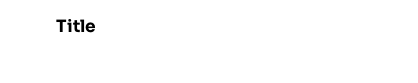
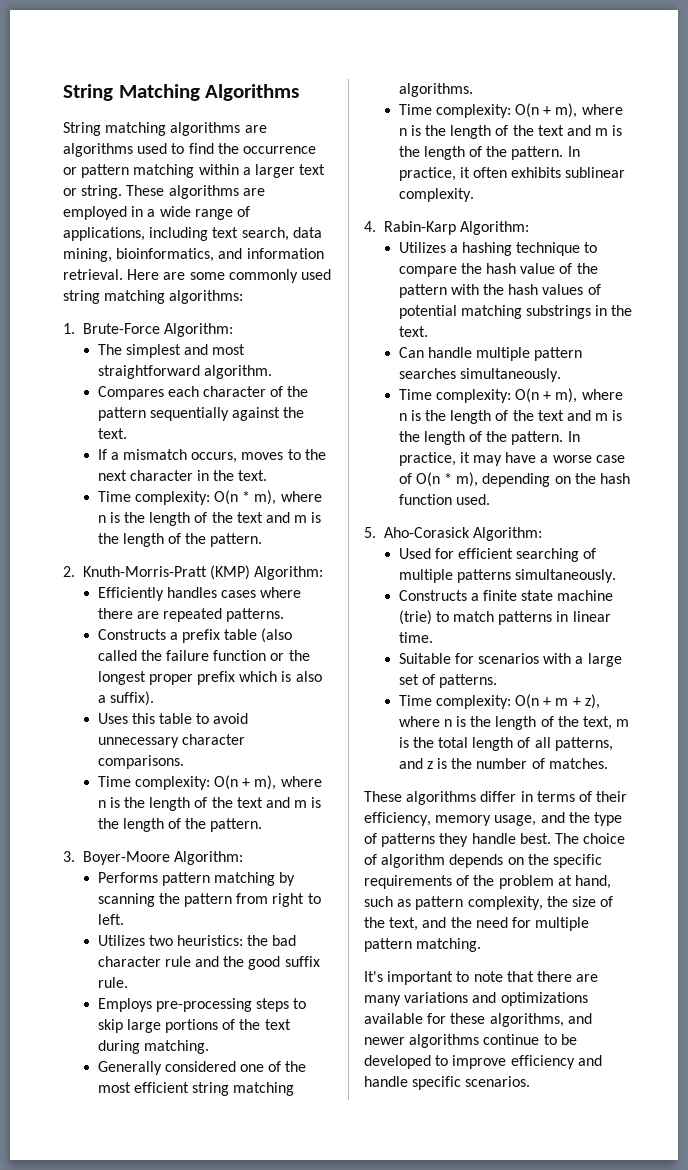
[56,18,96,33] Title -> [63,84,300,101] [63,122,267,136] [63,143,316,157] [63,164,326,178] [63,185,265,199] [63,206,250,220] [63,227,322,241] [63,248,324,262] [63,269,331,283] [63,290,244,304] [63,323,233,337] [97,344,246,358] [97,365,272,379] [97,386,309,400] [97,407,305,421] [97,428,127,439] [97,449,326,463] [97,470,268,481] [97,490,322,505] [97,512,322,526] [97,533,263,547] [63,565,324,580] [97,587,302,601] [97,608,285,622] [97,628,293,643] [97,650,310,661] [97,671,322,685] [97,691,154,706] [97,713,249,724] [97,734,245,748] [97,755,184,769] [97,775,322,790] [97,797,322,811] [97,818,263,832] [63,851,243,865] [97,872,296,886] [97,893,321,907] [97,914,124,925] [97,935,297,946] [97,956,320,970] [97,977,128,988] [97,998,307,1012] [97,1019,291,1033] [97,1040,209,1054] [97,1061,307,1075] [97,1082,295,1096] [398,83,473,97] [398,103,623,118] [398,125,623,139] [398,146,580,160] [398,167,626,181] [398,188,474,202] [364,221,529,235] [398,242,598,256] [398,263,598,277] [398,284,601,298] [398,305,633,319] [398,326,428,337] [398,347,583,361] [398,368,561,382] [398,388,623,403] [398,410,623,424] [398,431,580,445] [398,452,625,466] [398,472,631,487] [398,494,490,505] [364,527,542,541] [398,548,597,562] [398,569,617,583] [398,590,614,601] [398,610,611,625] [398,632,433,643] [398,653,622,667] [398,674,498,688] [398,694,600,709] [398,716,630,730] [398,737,613,751] [398,758,608,769] [364,791,628,805] [364,812,622,826] [364,833,626,847] [364,854,602,868] [364,875,611,889] [364,896,614,910] [364,917,590,931] [364,938,482,952] [364,971,599,985] [364,992,588,1006] [364,1013,592,1027] [364,1034,577,1048] [364,1055,602,1069] [364,1076,531,1090] String Matching Algorithms // String matching algorithms are algorithms used to find the occurrence or pattern matching within a larger text or string. These algorithms are employed in a wide range of applications, including text search, data mining, bioinformatics, and information retrieval. Here are some commonly used string matching algorithms: // 1. Brute-Force Algorithm: // The simplest and most straightforward algorithm. // Compares each character of the pattern sequentially against the text. // If a mismatch occurs, moves to the next character in the text. // Time complexity: O(n * m), where n is the length of the text and m is the length of the pattern. // 2. Knuth-Morris-Pratt (KMP) Algorithm: // Efficiently handles cases where there are repeated patterns. // Constructs a prefix table (also called the failure function or the longest proper prefix which is also a suffix). // Uses this table to avoid unnecessary character comparisons. // Time complexity: O(n + m), where n is the length of the text and m is the length of the pattern. // 3. Boyer-Moore Algorithm: // Performs pattern matching by scanning the pattern from right to left. // Utilizes two heuristics: the bad character rule and the good suffix rule. // Employs pre-processing steps to skip large portions of the text during matching. // Generally considered one of the most efficient string matching algorithms. // Time complexity: O(n + m), where n is the length of the text and m is the length of the pattern. In practice, it often exhibits sublinear complexity. // 4. Rabin-Karp Algorithm: // Utilizes a hashing technique to compare the hash value of the pattern with the hash values of potential matching substrings in the text. // Can handle multiple pattern searches simultaneously. // Time complexity: O(n + m), where n is the length of the text and m is the length of the pattern. In practice, it may have a worse case of O(n * m), depending on the hash function used. // 5. Aho-Corasick Algorithm: // Used for efficient searching of multiple patterns simultaneously. // Constructs a finite state machine (trie) to match patterns in linear time. // Suitable for scenarios with a large set of patterns. // Time complexity: O(n + m + z), where n is the length of the text, m is the total length of all patterns, and z is the number of matches. // These algorithms differ in terms of their efficiency, memory usage, and the type of patterns they handle best. The choice of algorithm depends on the specific requirements of the problem at hand, such as pattern complexity, the size of the text, and the need for multiple pattern matching. // It's important to note that there are many variations and optimizations available for these algorithms, and newer algorithms continue to be developed to improve efficiency and handle specific scenarios.

